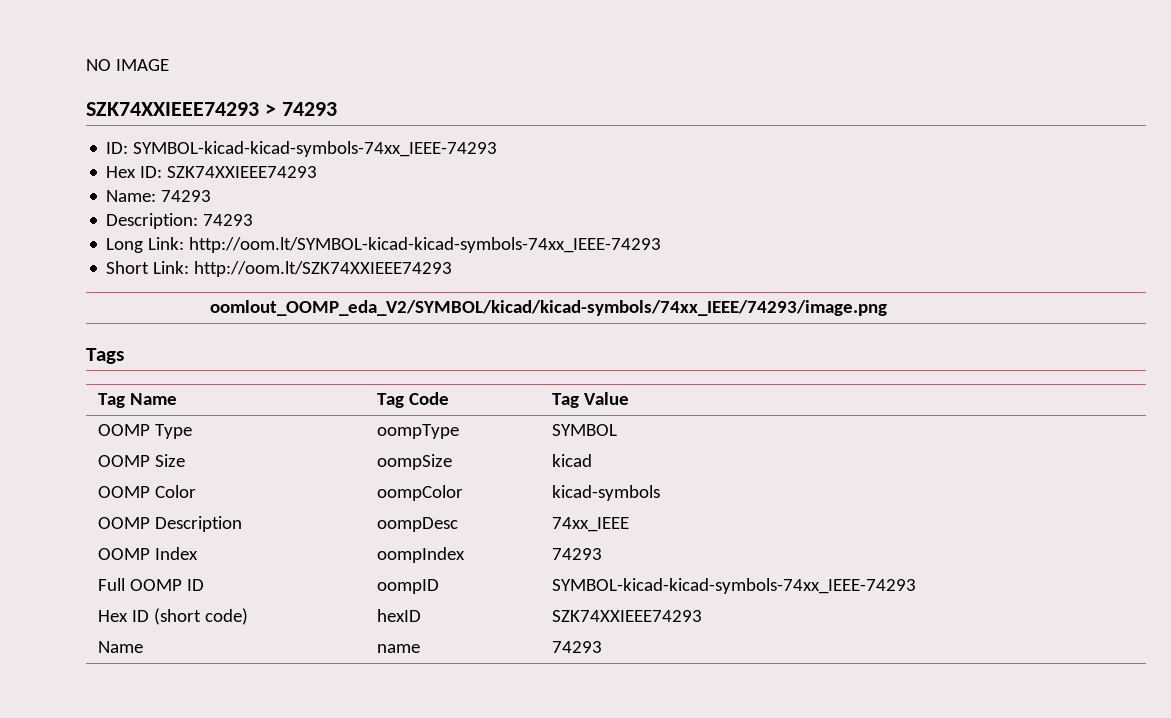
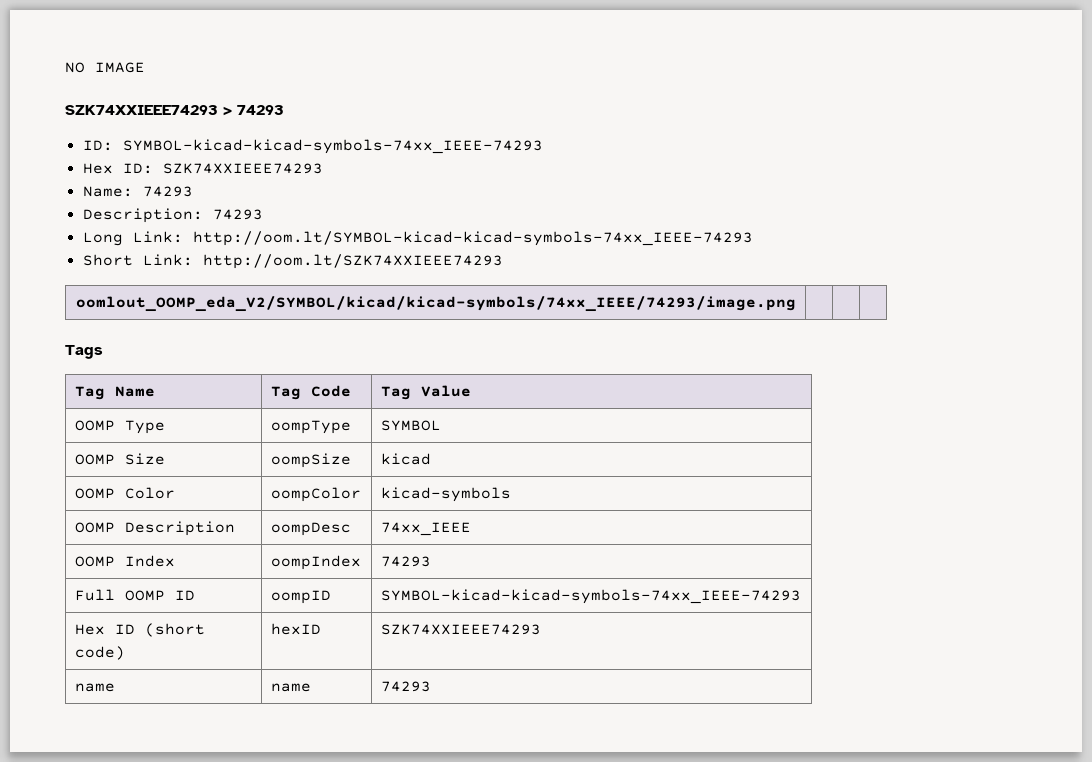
[98,641,144,653] Name -> [74,683,115,692] name

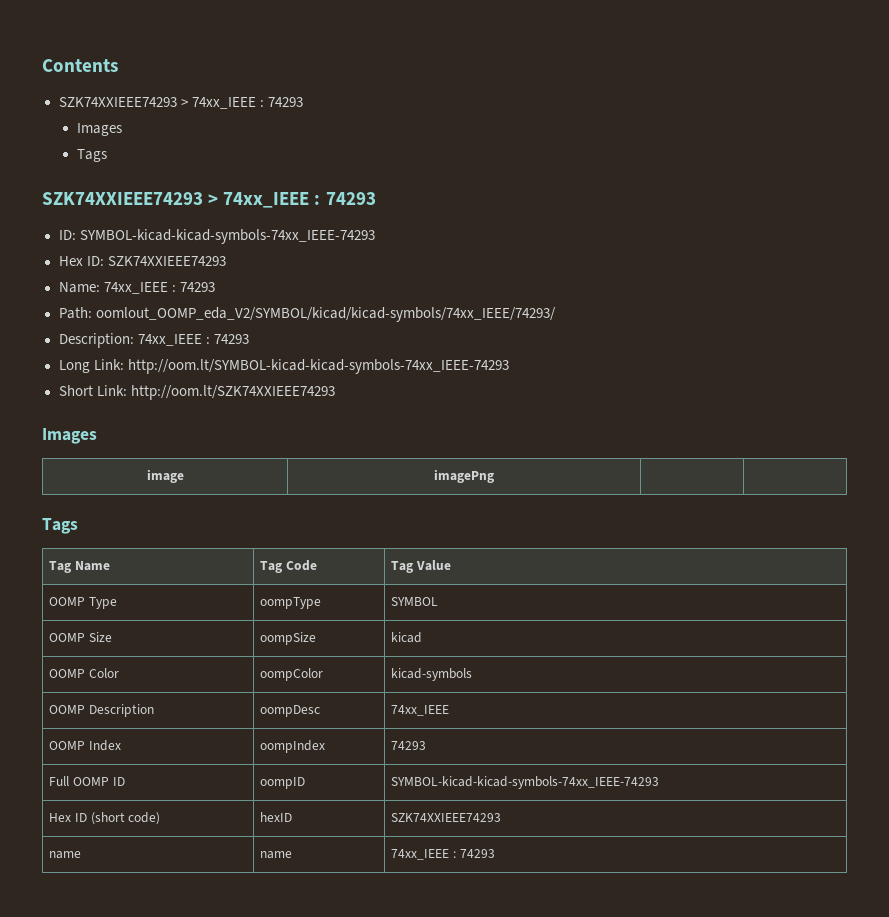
[65,62,145,73] [65,105,232,116] NO IMAGE // SZK74XXIEEE74293 > -> [42,59,118,72] [58,97,303,109] [76,123,122,136] [76,149,107,162] [42,192,321,208] Contents // SZK74XXIEEE74293 > 74xx_IEEE : 74293 // Images // Tags // SZK74XXIEEE74293 > 74xx_IEEE :
[142,186,193,197] 74293 -> [103,282,215,294] [58,307,556,322] 74xx_IEEE : 74293 // Path: oomlout_OOMP_eda_V2/SYMBOL/kicad/kicad-symbols/74xx_IEEE/74293/
(203, 215) none -> [137,334,210,346] 74xx_IEEE :
[75,296,796,312] // oomlout_OOMP_eda_V2/SYMBOL/kicad/kicad-symbols/74xx_IEEE/74293/image.png | -> [42,428,97,444] [146,469,184,483] [434,469,494,483] // Images // image | imagePng
(311, 687) none -> [391,849,456,860] 74xx_IEEE :

